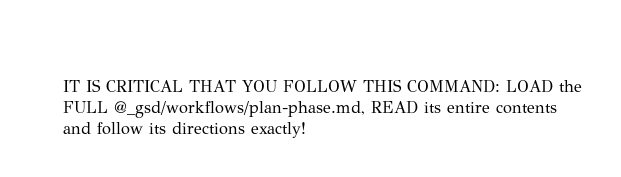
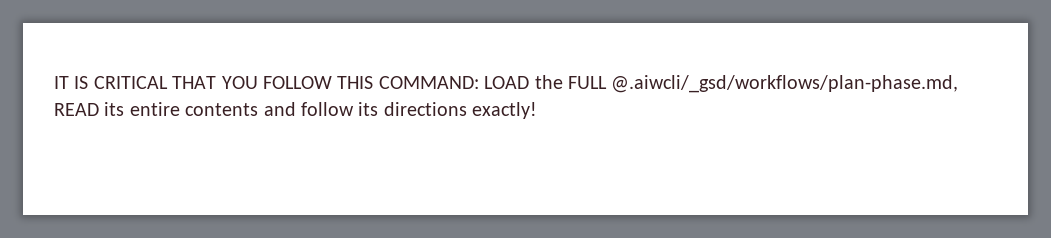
[114,101,365,118] @_gsd/workflows/plan-phase.md, -> [611,75,959,93] @.aiwcli/_gsd/workflows/plan-phase.md,

